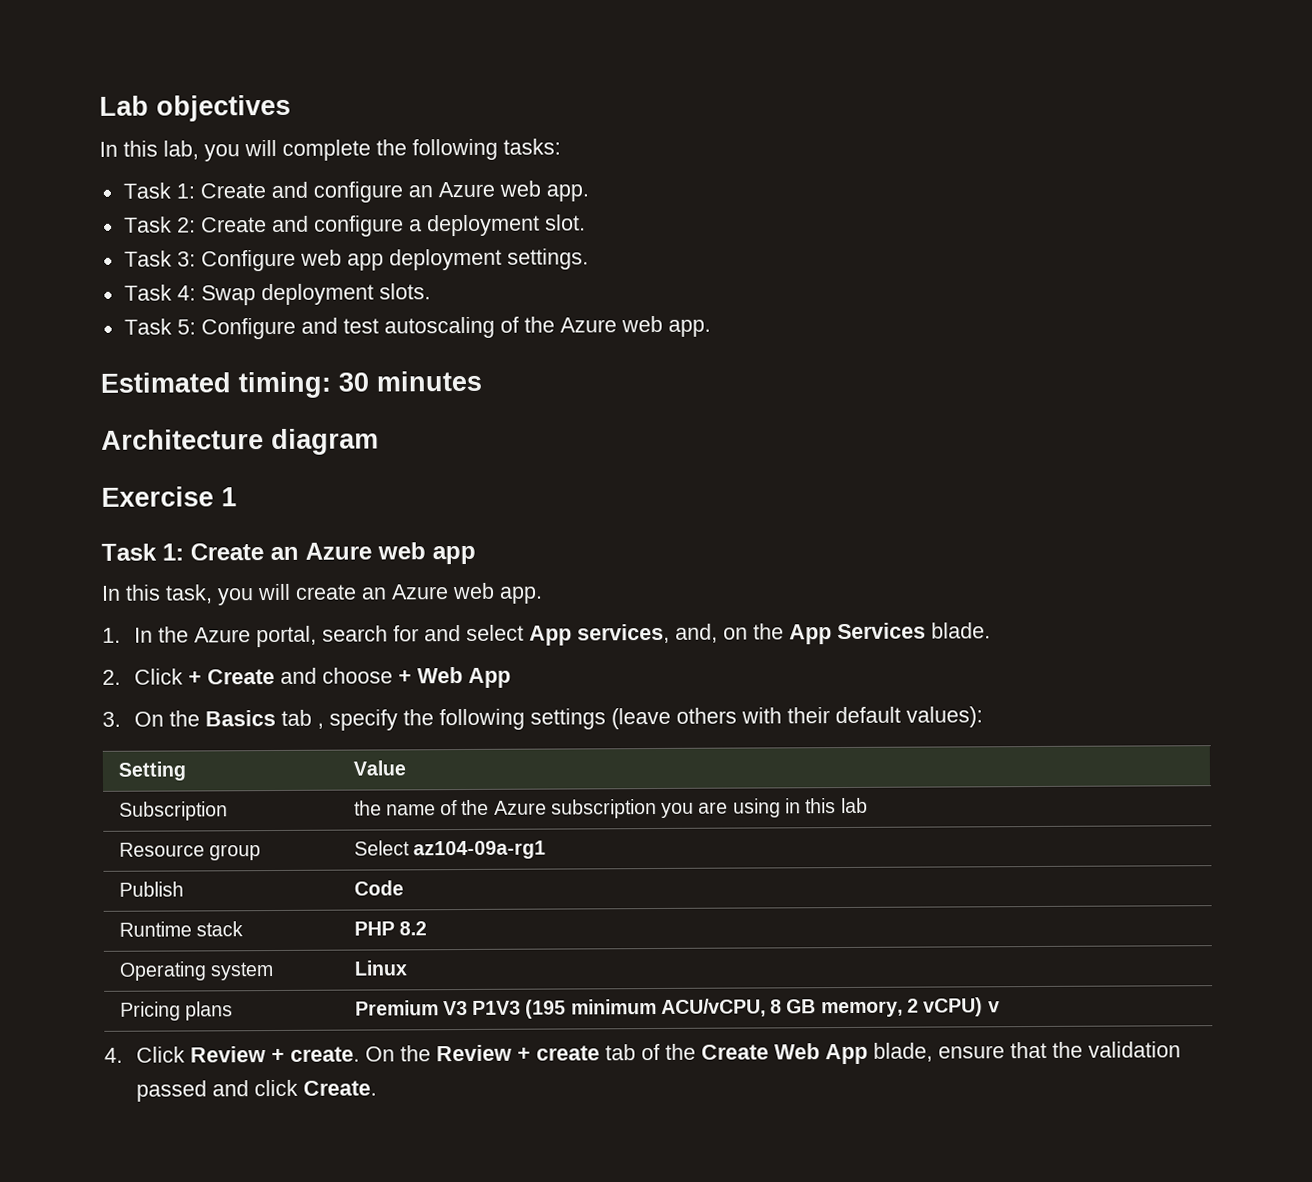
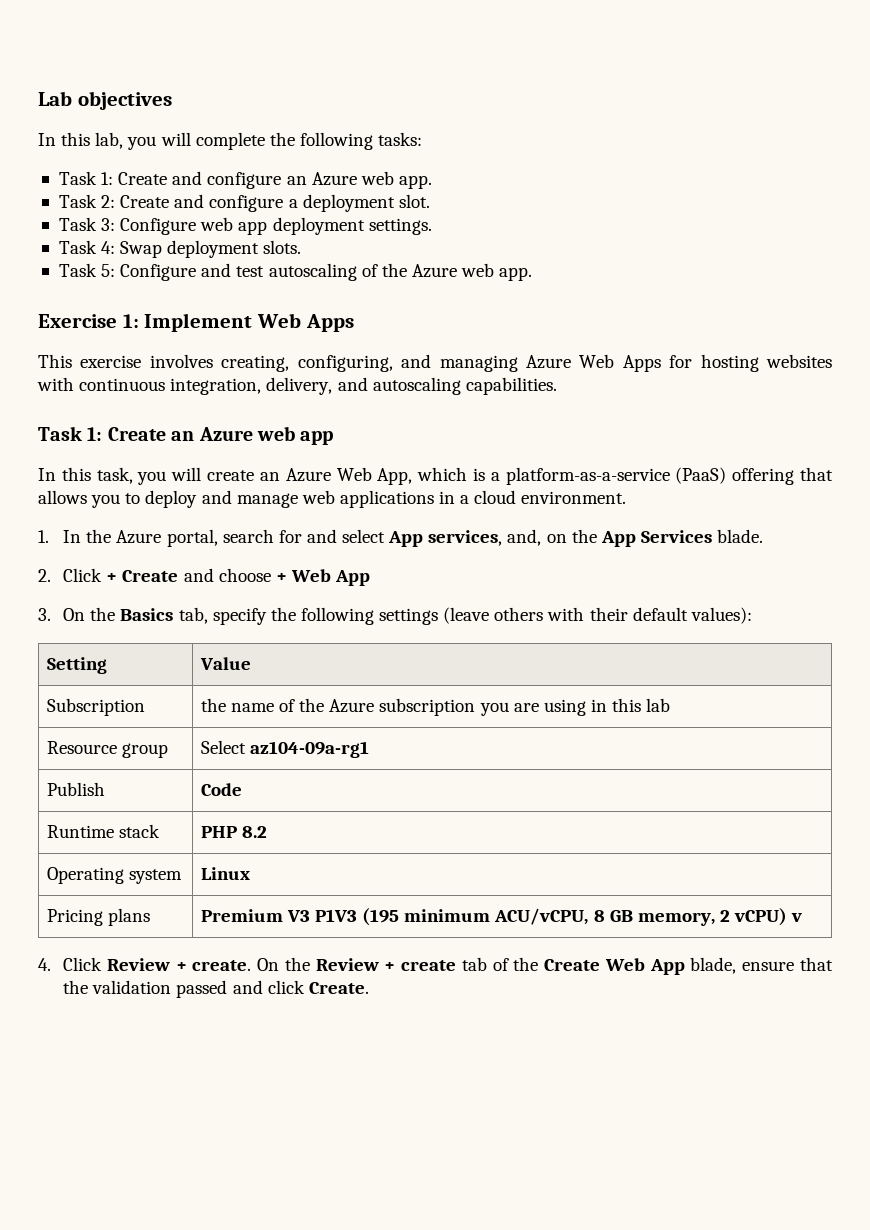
[100,370,482,399] [101,428,379,456] [101,486,237,507] Estimated timing: 30 minutes // Architecture diagram // Exercise 1 -> [38,313,354,332] [38,354,832,372] [37,377,557,395] Exercise 1: Implement Web Apps // This exercise involves creating, configuring, and managing Azure Web Apps for hosting websites with continuous integration, delivery, and autoscaling capabilities.
[452,582,543,604] web app. -> [336,467,833,485] [38,490,627,508] Web App, which is a platform-as-a-service (PaaS) offering that allows you to deploy and manage web applications in a cloud environment.
[280,709,324,729] tab , -> [178,607,208,624] tab,

